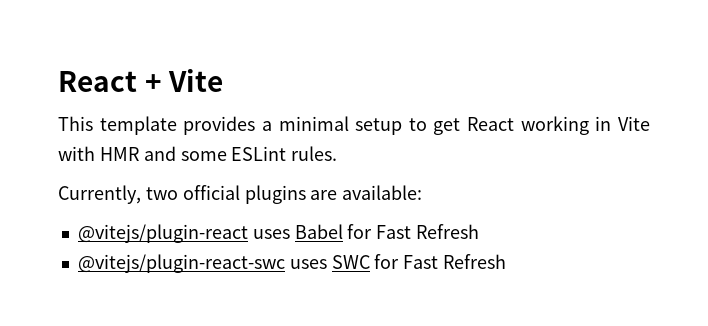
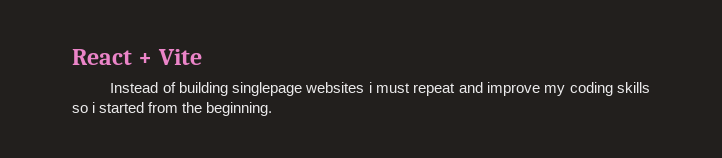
[58,116,650,135] [58,146,338,161] [58,185,423,204] [77,224,480,243] [77,254,507,273] This template provides a minimal setup to get React working in Vite with HMR and some ESLint rules. // Currently, two official plugins are available: // @vitejs/plugin-react uses Babel for Fast Refresh // @vitejs/plugin-react-swc uses SWC for Fast Refresh -> [110,82,650,96] [72,102,273,116] Instead of building singlepage websites i must repeat and improve my coding skills so i started from the beginning.

